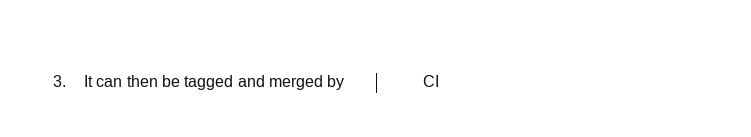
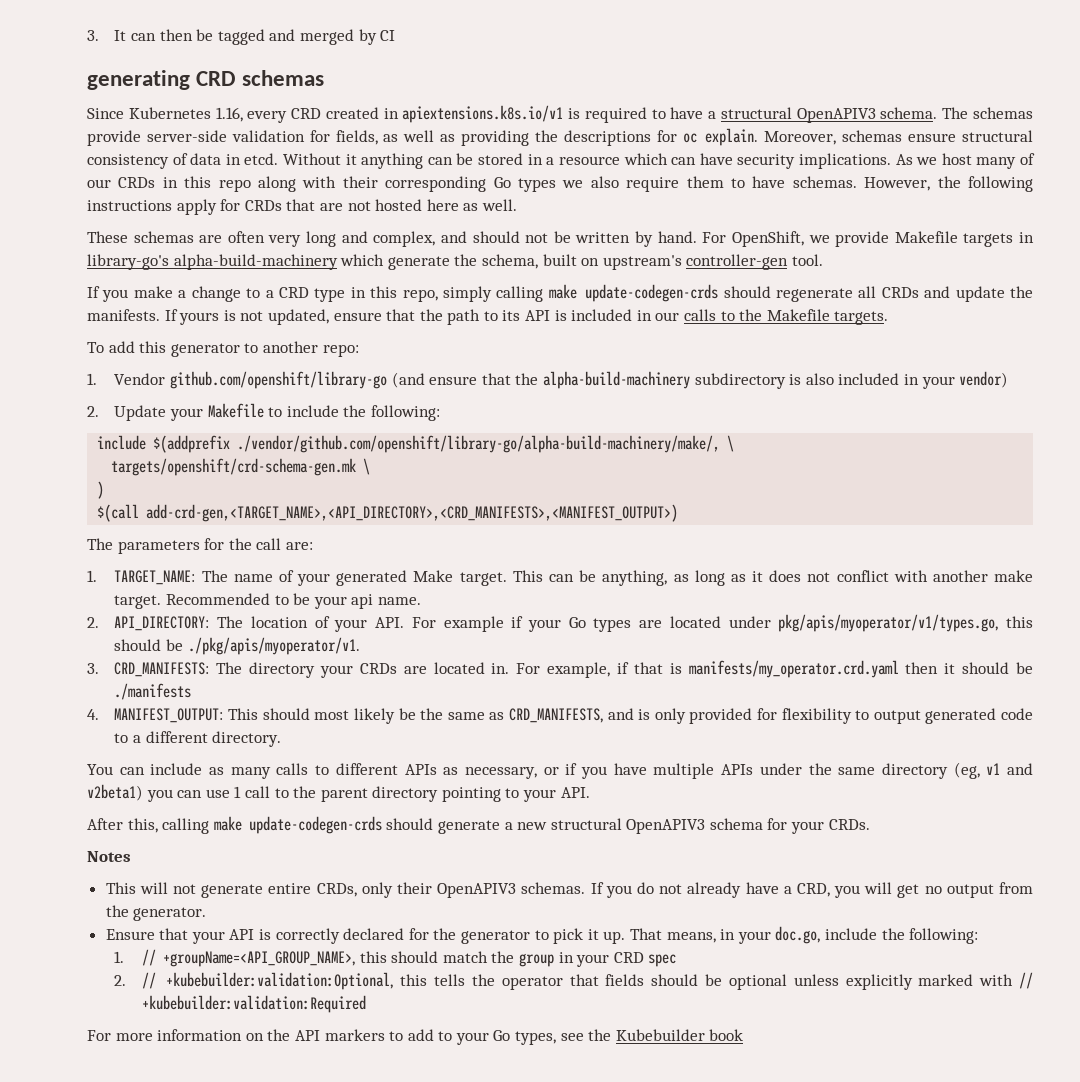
(440, 81) none -> [87,70,325,90] [87,105,1033,123] [87,128,1033,146] [87,153,1035,169] [87,176,1033,192] [87,199,517,215] [87,231,1034,247] [87,254,823,270] [87,284,1033,302] [87,309,889,325] [87,341,359,357] [87,371,1009,389] [87,403,441,421] [97,435,735,453] [111,458,371,476] [97,481,105,499] [97,504,679,522] [87,538,313,554] [87,570,1033,586] [114,593,422,609] [87,614,1033,632] [114,637,360,655] [87,660,1033,678] [114,683,192,700] [87,708,1034,724] [114,731,282,747] [87,762,1033,779] [87,784,590,802] [87,816,870,834] [87,851,131,862] [105,882,1034,898] [105,905,207,921] [105,926,979,944] [114,949,677,967] [114,972,1034,990] [141,995,366,1013] [87,1029,744,1045] // generating CRD schemas // Since Kubernetes 1.16, every CRD created in apiextensions.k8s.io/v1 is required to have a structural OpenAPIV3 schema. The schemas provide server-side validation for fields, as well as providing the descriptions for oc explain. Moreover, schemas ensure structural consistency of data in etcd. Without it anything can be stored in a resource which can have security implications. As we host many of our CRDs in this repo along with their corresponding Go types we also require them to have schemas. However, the following instructions apply for CRDs that are not hosted here as well. // These schemas are often very long and complex, and should not be written by hand. For OpenShift, we provide Makefile targets in library-go's alpha-build-machinery which generate the schema, built on upstream's controller-gen tool. // If you make a change to a CRD type in this repo, simply calling make update-codegen-crds should regenerate all CRDs and update the manifests. If yours is not updated, ensure that the path to its API is included in our calls to the Makefile targets. // To add this generator to another repo: // 1. Vendor github.com/openshift/library-go (and ensure that the alpha-build-machinery subdirectory is also included in your vendor) // 2. Update your Makefile to include the following: // include $(addprefix ./vendor/github.com/openshift/library-go/alpha-build-machinery/make/, \ // targets/openshift/crd-schema-gen.mk \ // ) // $(call add-crd-gen,<TARGET_NAME>,<API_DIRECTORY>,<CRD_MANIFESTS>,<MANIFEST_OUTPUT>) // The parameters for the call are: // 1. TARGET_NAME: The name of your generated Make target. This can be anything, as long as it does not conflict with another make target. Recommended to be your api name. // 2. API_DIRECTORY: The location of your API. For example if your Go types are located under pkg/apis/myoperator/v1/types.go, this should be ./pkg/apis/myoperator/v1. // 3. CRD_MANIFESTS: The directory your CRDs are located in. For example, if that is manifests/my_operator.crd.yaml then it should be ./manifests // 4. MANIFEST_OUTPUT: This should most likely be the same as CRD_MANIFESTS, and is only provided for flexibility to output generated code to a different directory. // You can include as many calls to different APIs as necessary, or if you have multiple APIs under the same directory (eg, v1 and v2beta1) you can use 1 call to the parent directory pointing to your API. // After this, calling make update-codegen-crds should generate a new structural OpenAPIV3 schema for your CRDs. // Notes // This will not generate entire CRDs, only their OpenAPIV3 schemas. If you do not already have a CRD, you will get no output from the generator. // Ensure that your API is correctly declared for the generator to pick it up. That means, in your doc.go, include the following: // 1. // +groupName=<API_GROUP_NAME>, this should match the group in your CRD spec // 2. // +kubebuilder:validation:Optional, this tells the operator that fields should be optional unless explicitly marked with // +kubebuilder:validation:Required // For more information on the API markers to add to your Go types, see the Kubebuilder book

